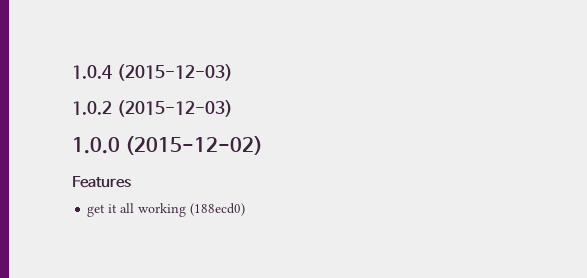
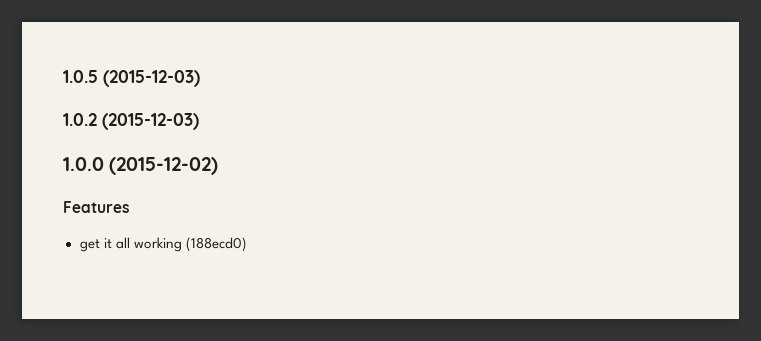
[72,65,112,79] 1.0.4 -> [63,70,98,83] 1.0.5

